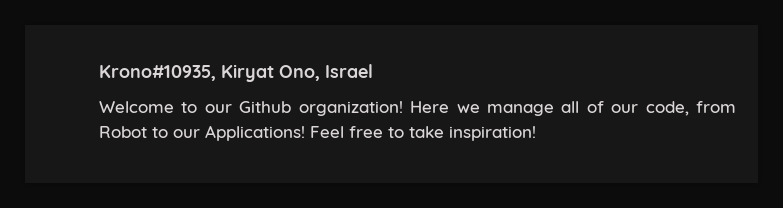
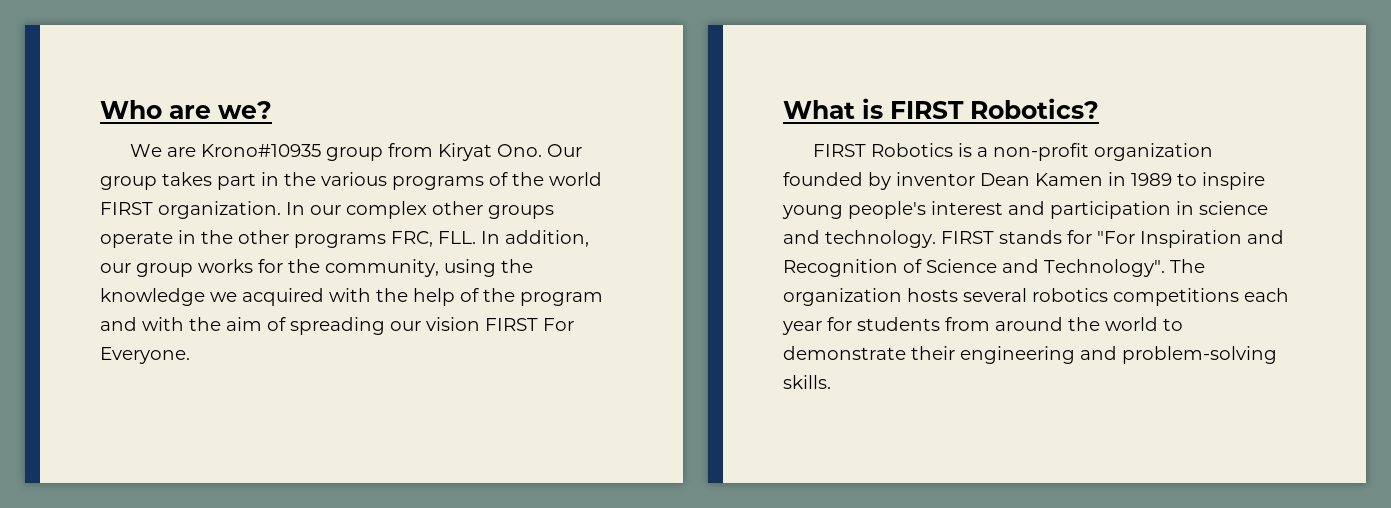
[99,64,373,82] [99,101,736,116] [99,125,536,141] Krono#10935, Kiryat Ono, Israel // Welcome to our Github organization! Here we manage all of our code, from Robot to our Applications! Feel free to take inspiration! -> [100,100,272,119] [130,143,583,161] [100,172,602,190] [100,201,554,219] [100,230,589,248] [100,259,533,277] [100,288,603,306] [100,317,574,335] [100,347,190,364] [783,98,1099,119] [813,143,1214,161] [783,172,1265,190] [782,201,1268,219] [783,230,1284,248] [783,259,1205,277] [783,288,1289,306] [782,317,1183,335] [783,346,1277,364] [783,375,831,389] Who are we? // We are Krono#10935 group from Kiryat Ono. Our group takes part in the various programs of the world FIRST organization. In our complex other groups operate in the other programs FRC, FLL. In addition, our group works for the community, using the knowledge we acquired with the help of the program and with the aim of spreading our vision FIRST For Everyone. // What is FIRST Robotics? // FIRST Robotics is a non-profit organization founded by inventor Dean Kamen in 1989 to inspire young people's interest and participation in science and technology. FIRST stands for "For Inspiration and Recognition of Science and Technology". The organization hosts several robotics competitions each year for students from around the world to demonstrate their engineering and problem-solving skills.

